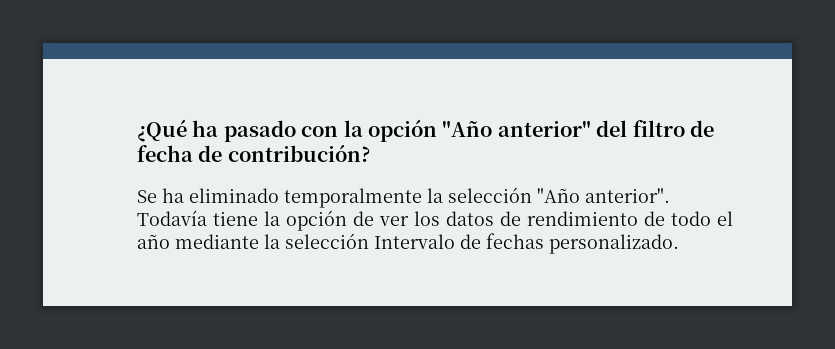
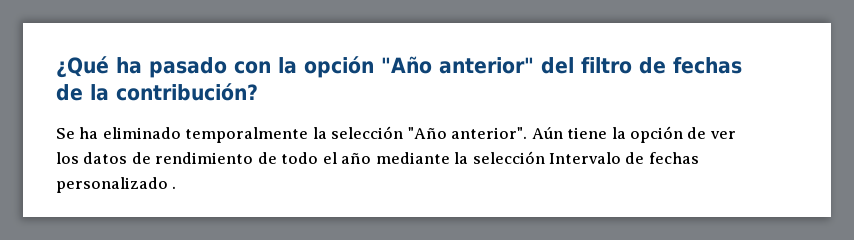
[137,145,223,162] fecha de -> [673,57,742,74] [56,84,109,101] fechas de la
[137,210,207,226] Todavía -> [531,127,563,139] Aún
[549,234,679,254] personalizado. -> [56,177,177,193] personalizado .

